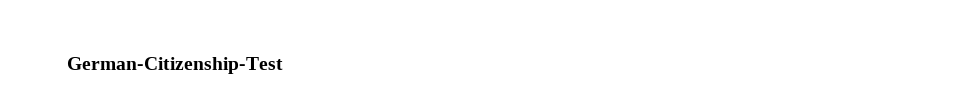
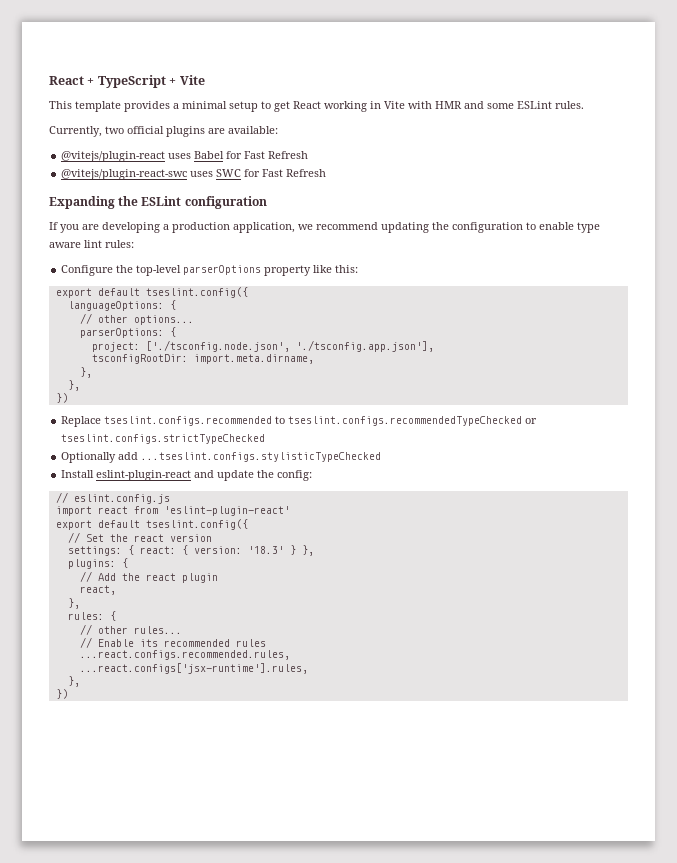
[67,57,283,74] German-Citizenship-Test -> [49,75,205,88] [49,101,584,112] [49,126,278,137] [61,151,309,162] [61,169,327,180] [49,196,267,209] [49,222,600,233] [49,240,134,248] [61,265,359,276] [55,287,248,298] [67,300,176,311] [79,313,194,325] [79,327,176,338] [91,340,434,352] [91,354,314,364] [79,367,92,378] [67,380,80,391] [55,393,68,403] [61,416,538,427] [61,434,266,444] [61,452,382,463] [61,470,313,481] [55,492,170,504] [55,506,290,516] [55,519,248,530] [67,532,212,543] [67,545,314,556] [67,558,128,569] [79,571,218,583] [79,585,116,595] [67,598,80,609] [67,611,116,621] [79,624,182,635] [79,637,266,648] [79,650,290,660] [79,663,308,674] [67,676,80,687] [55,689,68,699] React + TypeScript + Vite // This template provides a minimal setup to get React working in Vite with HMR and some ESLint rules. // Currently, two official plugins are available: // @vitejs/plugin-react uses Babel for Fast Refresh // @vitejs/plugin-react-swc uses SWC for Fast Refresh // Expanding the ESLint configuration // If you are developing a production application, we recommend updating the configuration to enable type aware lint rules: // Configure the top-level parserOptions property like this: // export default tseslint.config({ // languageOptions: { // // other options... // parserOptions: { // project: ['./tsconfig.node.json', './tsconfig.app.json'], // tsconfigRootDir: import.meta.dirname, // }, // }, // }) // Replace tseslint.configs.recommended to tseslint.configs.recommendedTypeChecked or tseslint.configs.strictTypeChecked // Optionally add ...tseslint.configs.stylisticTypeChecked // Install eslint-plugin-react and update the config: // // eslint.config.js // import react from 'eslint-plugin-react' // export default tseslint.config({ // // Set the react version // settings: { react: { version: '18.3' } }, // plugins: { // // Add the react plugin // react, // }, // rules: { // // other rules... // // Enable its recommended rules // ...react.configs.recommended.rules, // ...react.configs['jsx-runtime'].rules, // }, // })

